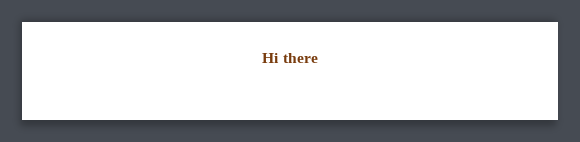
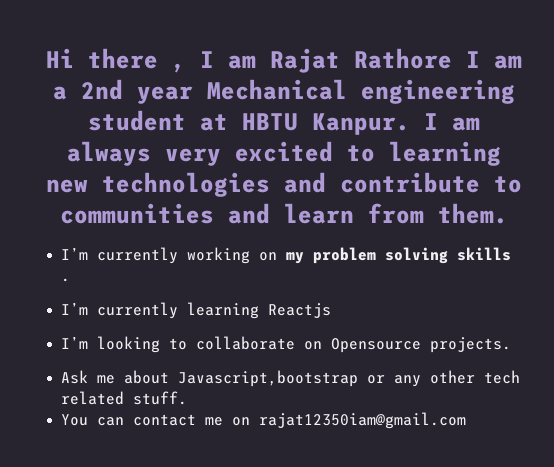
(318, 58) none -> [172,48,522,73] [53,79,515,104] [88,110,480,135] [67,141,501,166] [46,172,522,197] [60,203,508,224] [61,247,512,264] [61,278,71,282] [61,302,332,319] [61,336,512,353] [61,370,521,387] [61,391,188,405] [61,412,467,429] , I am Rajat Rathore I am a 2nd year Mechanical engineering student at HBTU Kanpur. I am always very excited to learning new technologies and contribute to communities and learn from them. // I’m currently working on my problem solving skills . // I’m currently learning Reactjs // I’m looking to collaborate on Opensource projects. // Ask me about Javascript,bootstrap or any other tech related stuff. // You can contact me on rajat12350iam@gmail.com

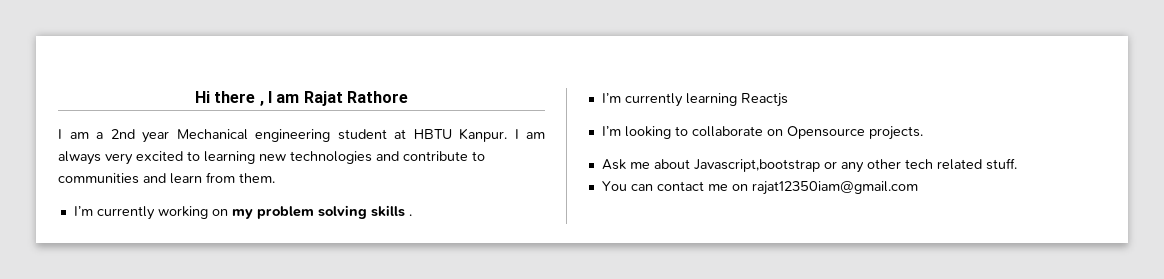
(452, 58) none -> (408, 97) //

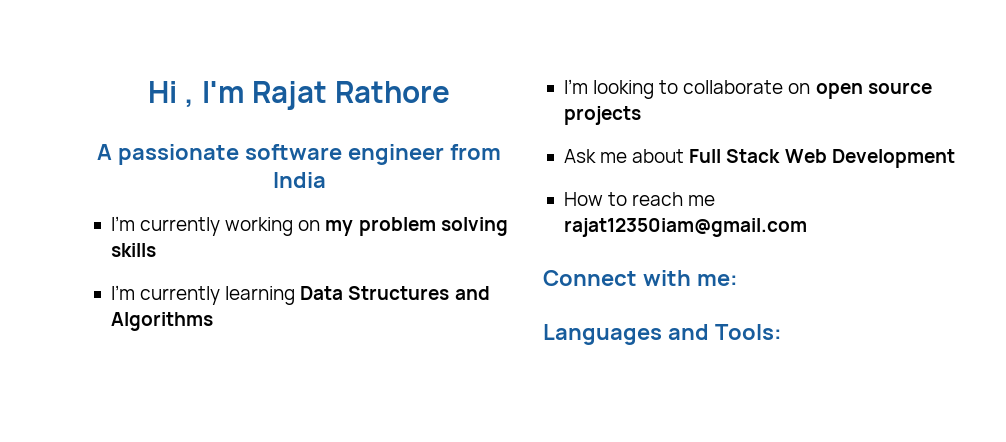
[214,91,408,106] [58,128,545,143] [58,151,485,165] [58,172,275,184] there , I am Rajat Rathore // I am a 2nd year Mechanical engineering student at HBTU Kanpur. I am always very excited to learning new technologies and contribute to communities and learn from them. -> [184,81,451,110] [97,144,501,165] [272,172,326,188] , I'm Rajat Rathore // A passionate software engineer from India
[408,214,412,216] . -> (156, 250) none
[740,93,788,107] Reactjs -> [300,286,490,300] [110,312,213,331] Data Structures and Algorithms
[786,126,923,140] Opensource projects. -> [815,82,932,99] [563,106,641,125] open source projects
[693,158,1017,173] [601,181,918,195] Javascript,bootstrap or any other tech related stuff. // You can contact me on rajat12350iam@gmail.com -> [689,149,955,168] [563,192,716,206] [563,218,807,237] [543,270,738,286] [543,324,782,345] Full Stack Web Development // How to reach me rajat12350iam@gmail.com // Connect with me: // Languages and Tools:

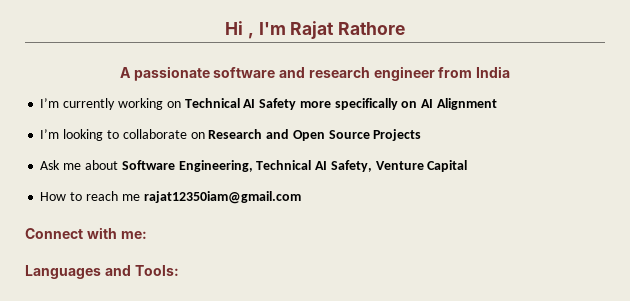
(342, 152) none -> [279,67,370,78] and research
[325,217,508,236] [110,243,156,257] [110,285,490,305] [110,312,213,331] my problem solving skills // I’m currently learning Data Structures and Algorithms -> [184,98,497,110] Technical AI Safety more specifically on AI Alignment
[815,82,932,99] [563,106,641,125] [563,149,955,168] open source projects // Ask me about Full Stack Web Development -> [208,129,422,141] [40,160,468,172] Research and Open Source Projects // Ask me about Software Engineering, Technical AI Safety, Venture Capital

